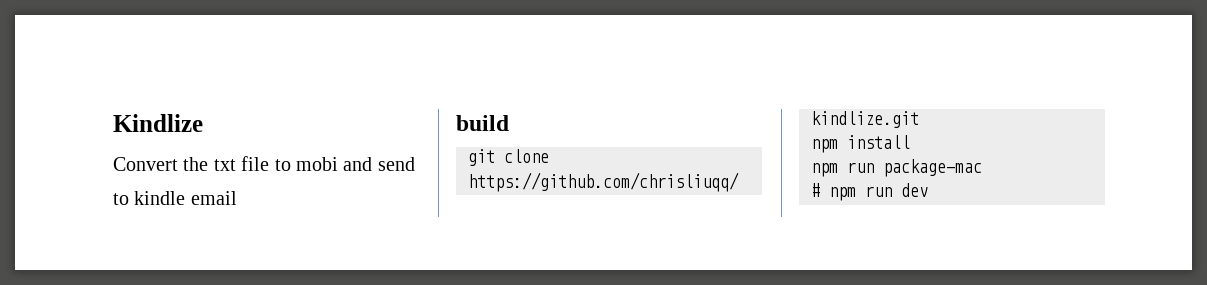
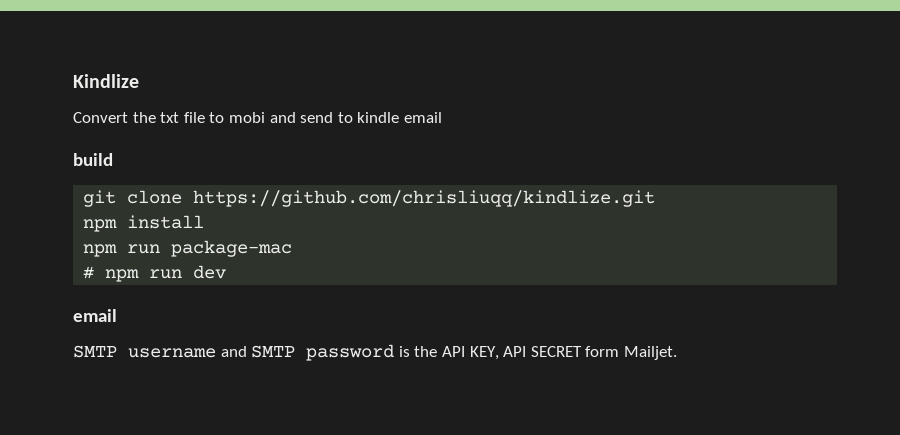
(928, 190) none -> [73,309,117,322] [73,344,677,361] // email // SMTP username and SMTP password is the API KEY, API SECRET form Mailjet.

